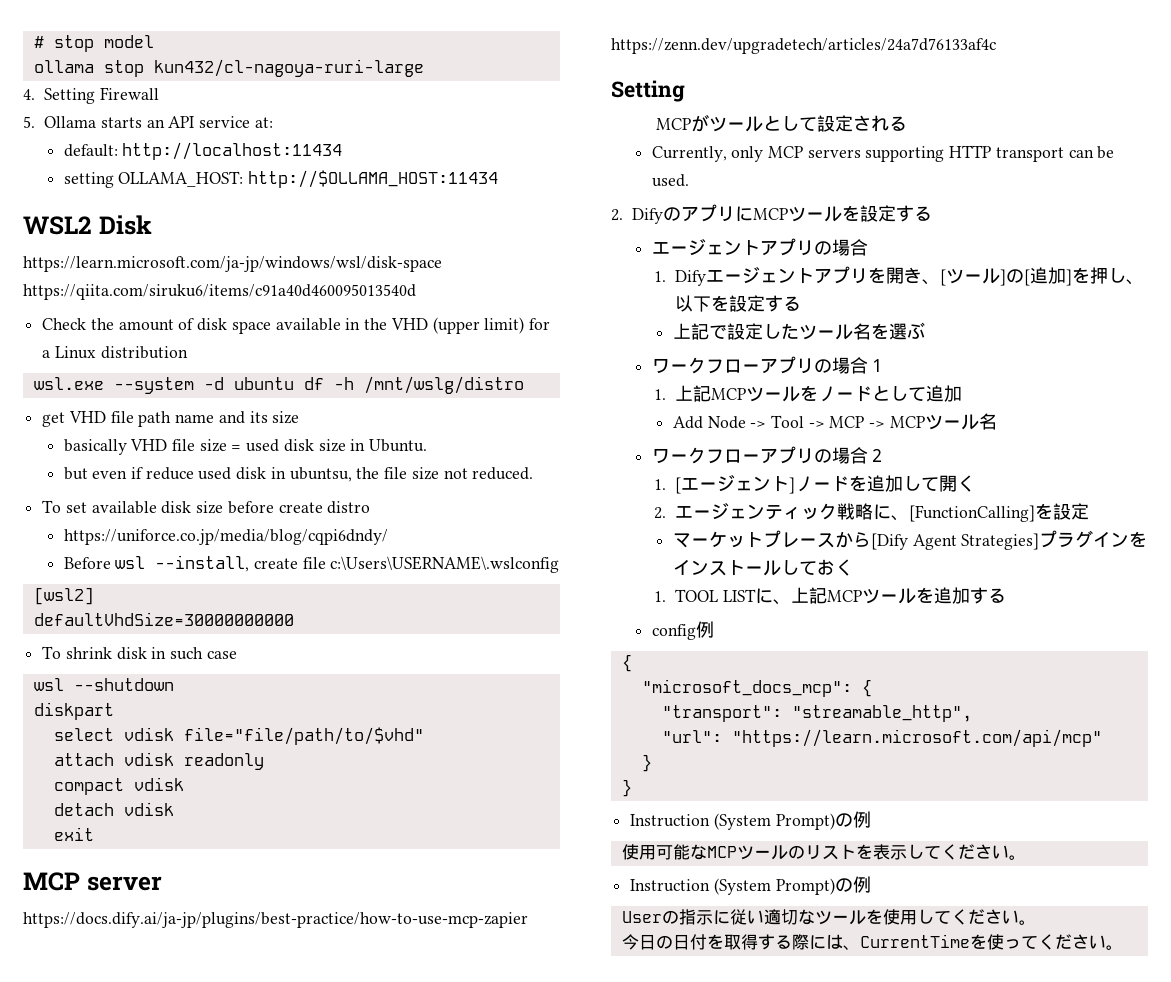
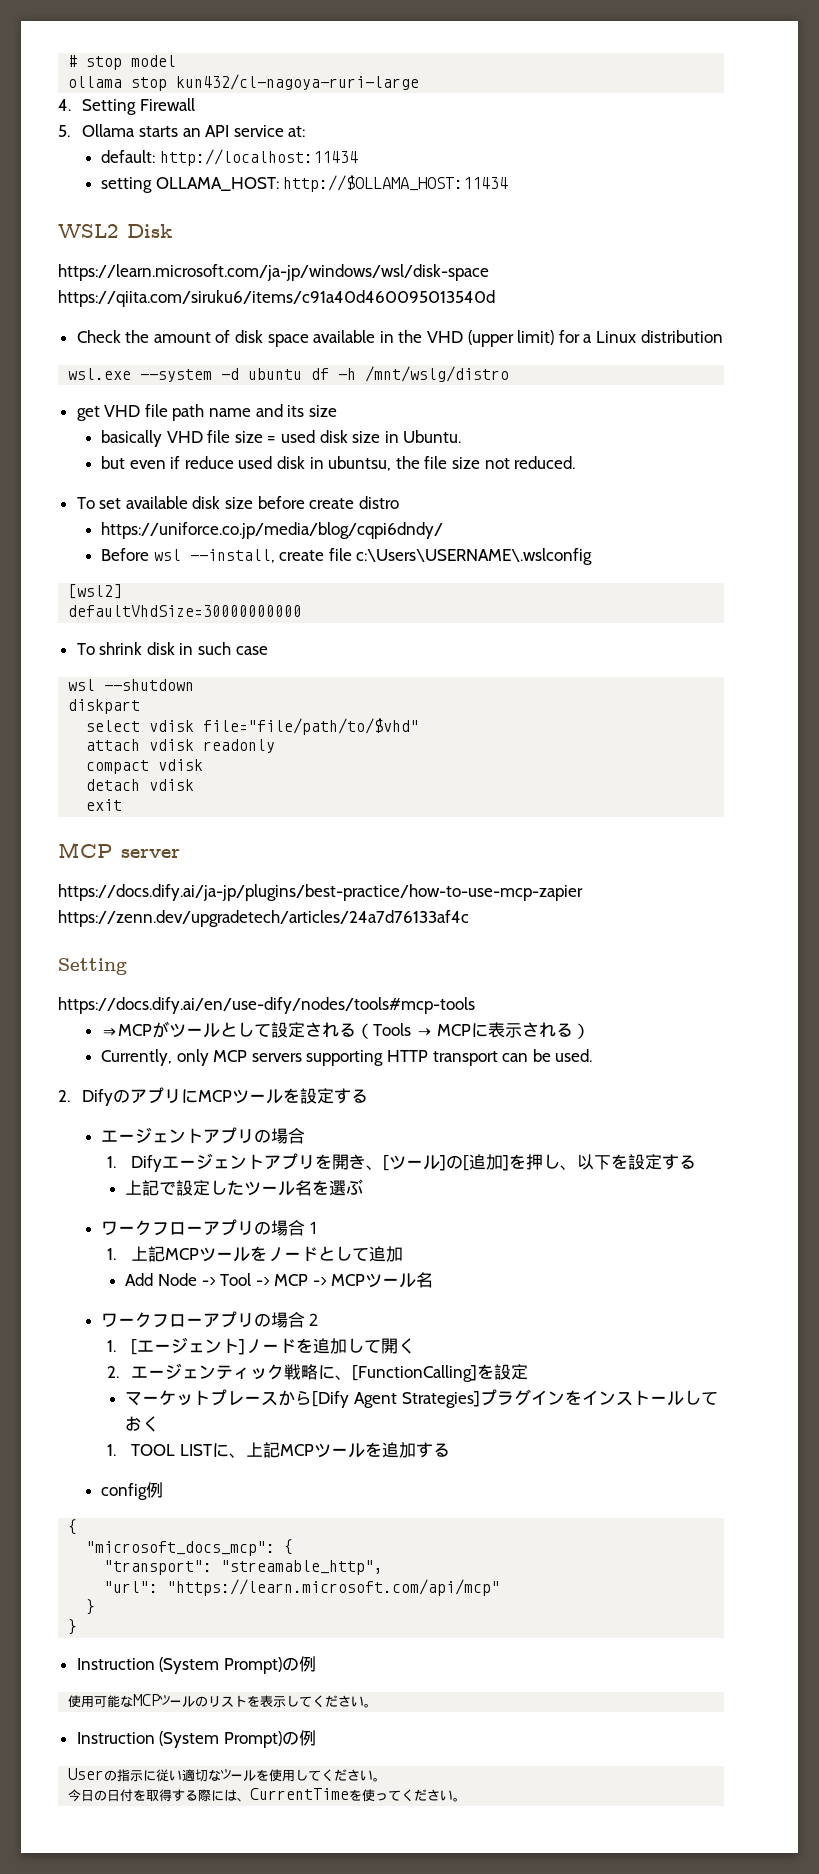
[655,118,691,130] MCP -> [58,997,475,1014] [101,1024,153,1036] https://docs.dify.ai/en/use-dify/nodes/tools#mcp-tools // ⇒MCP
(907, 123) none -> [356,1022,591,1039] （Tools → MCPに表示される）

